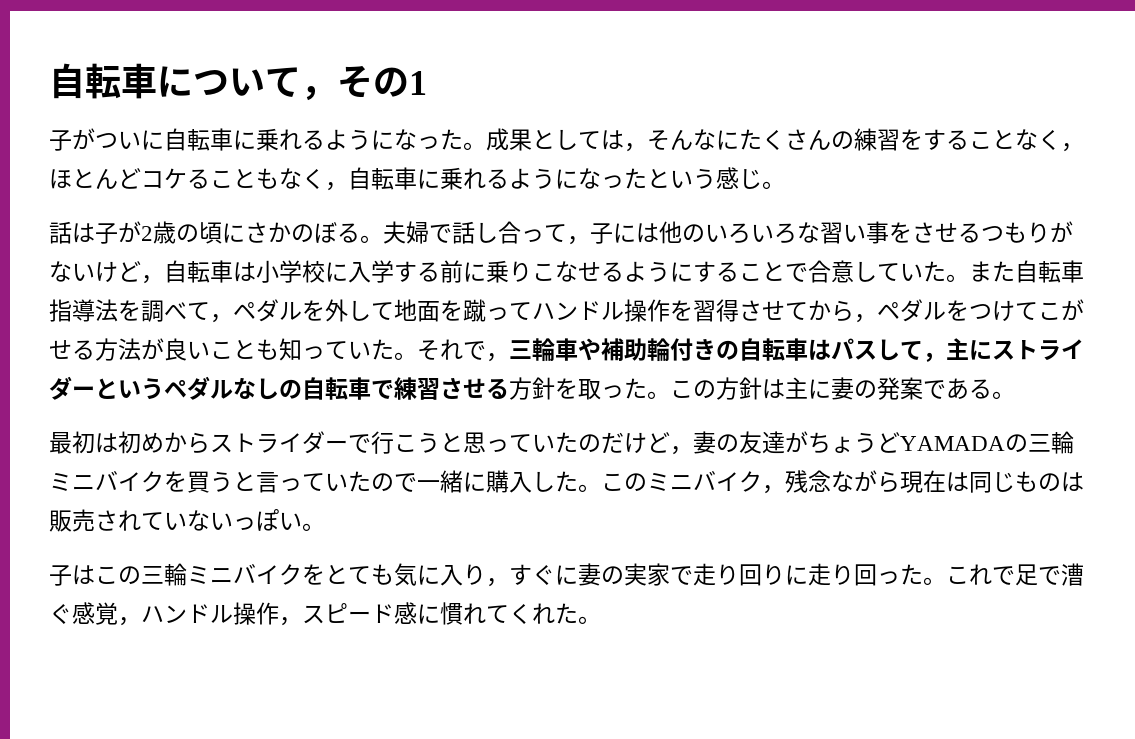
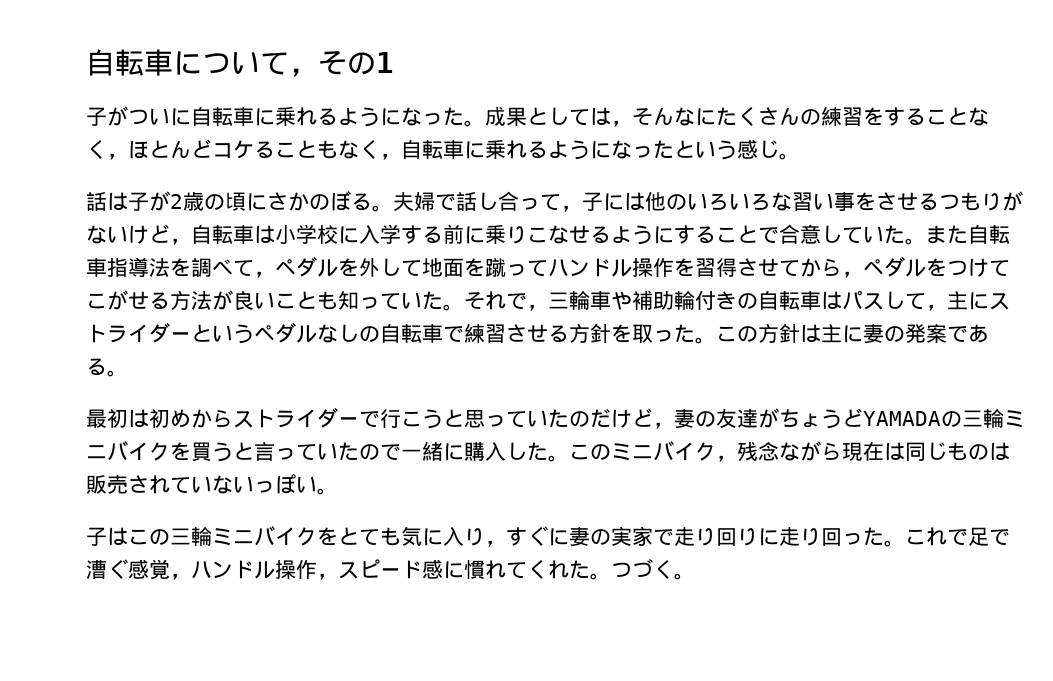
(601, 620) none -> [611,559,695,580] つづく。

